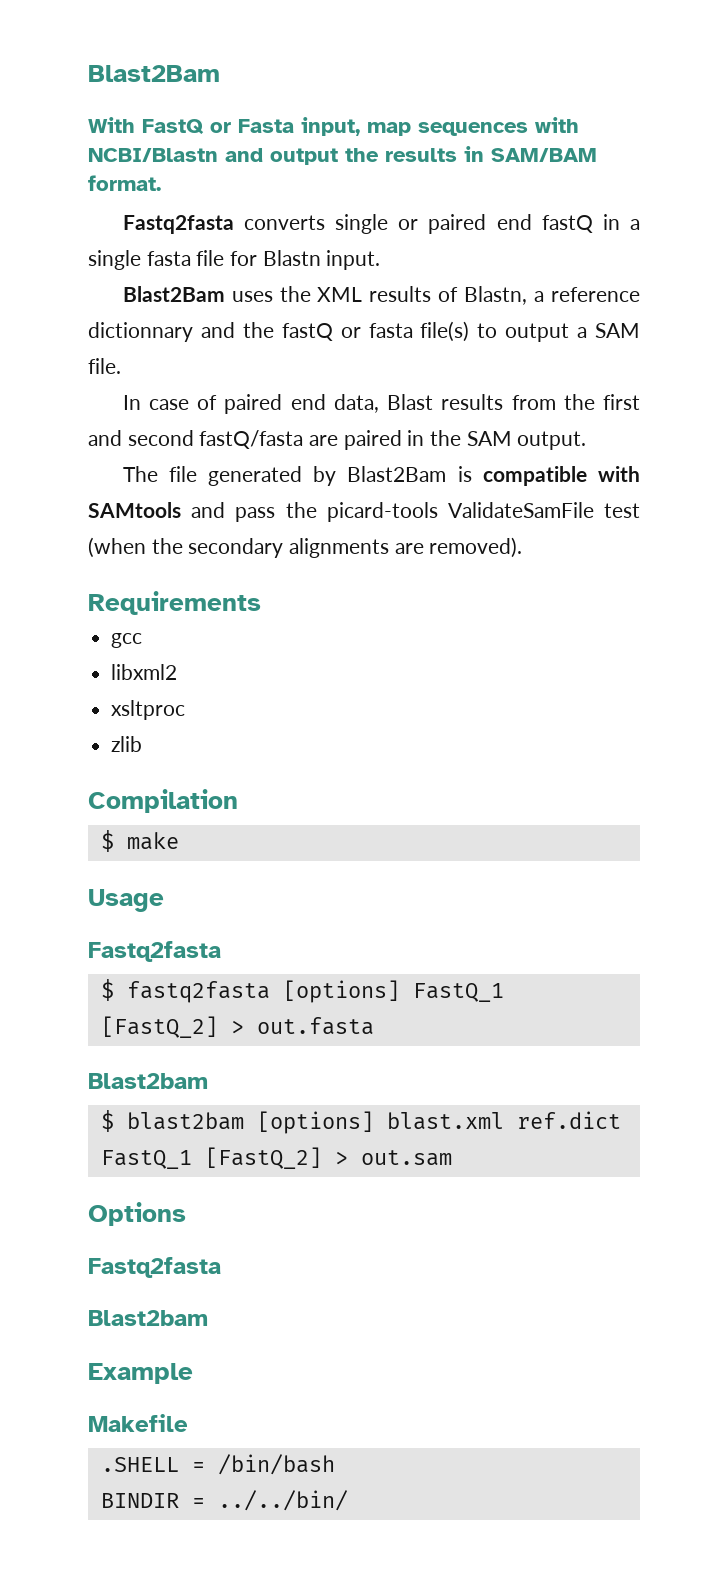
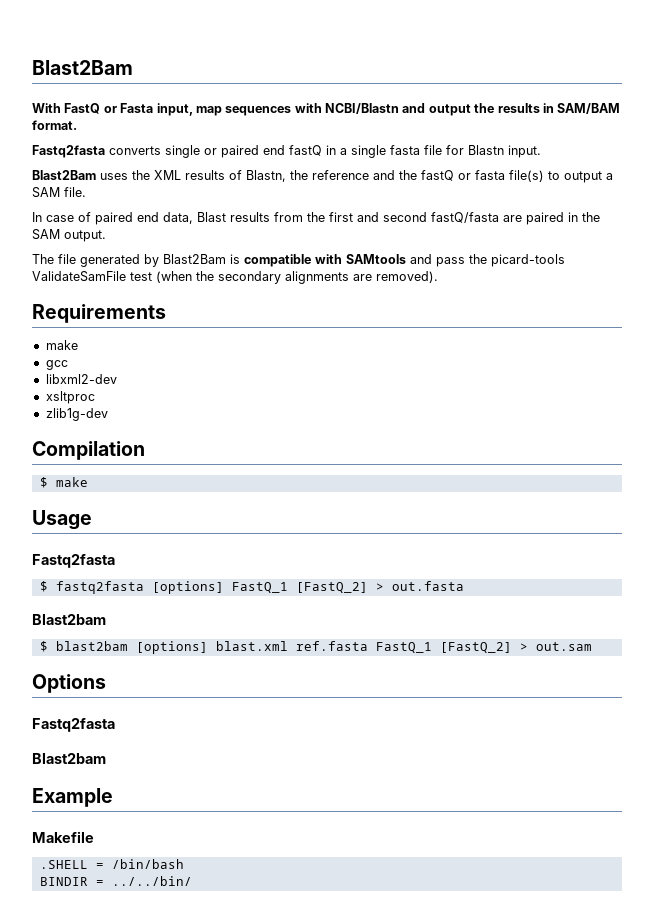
[534,287,640,302] [88,322,193,342] a reference dictionnary -> [290,170,369,180] the reference
(261, 603) none -> [45,340,78,350] // make
[111,664,178,680] libxml2 -> [45,374,117,384] libxml2-dev
[111,736,143,752] zlib -> [45,408,108,421] zlib1g-dev
[516,1111,621,1129] ref.dict -> [295,641,368,651] ref.fasta

